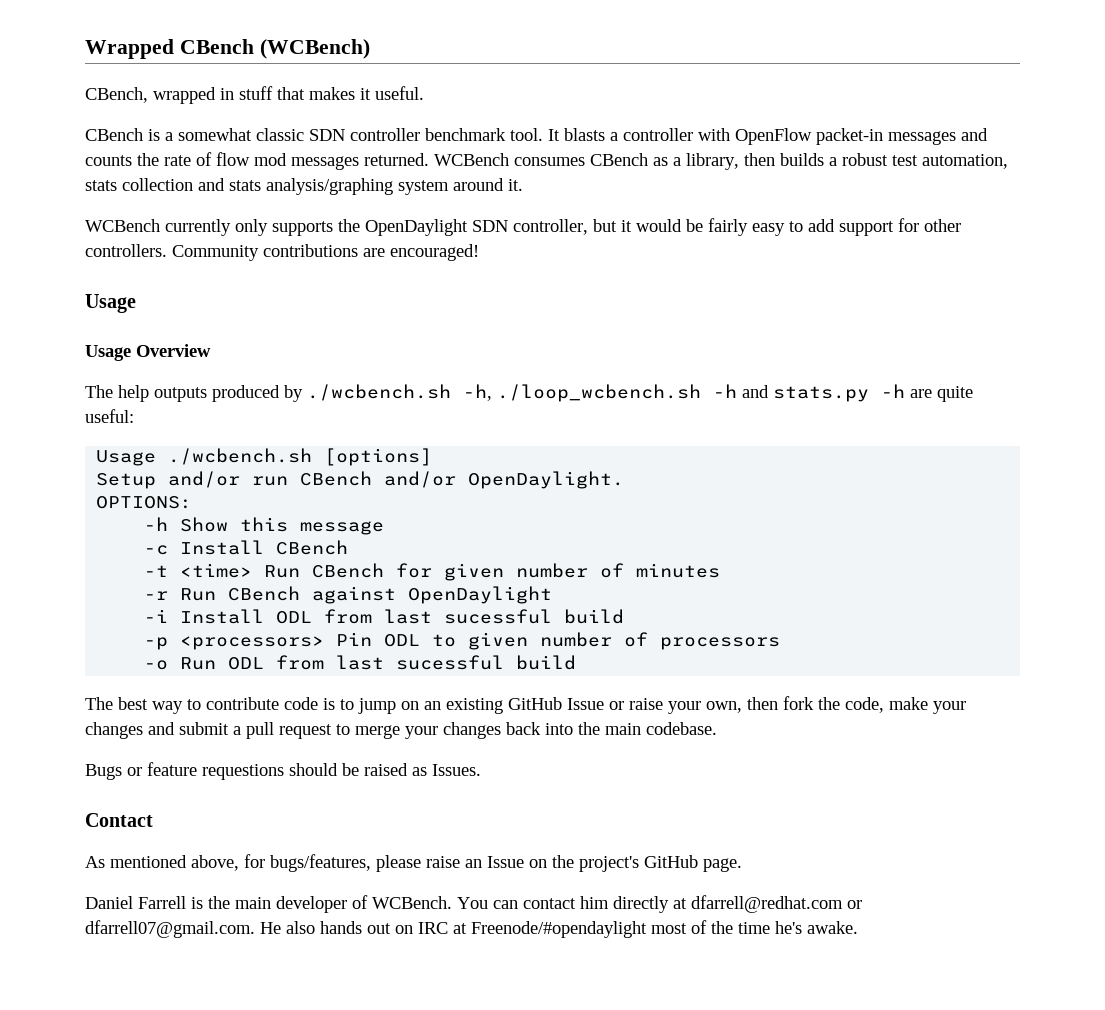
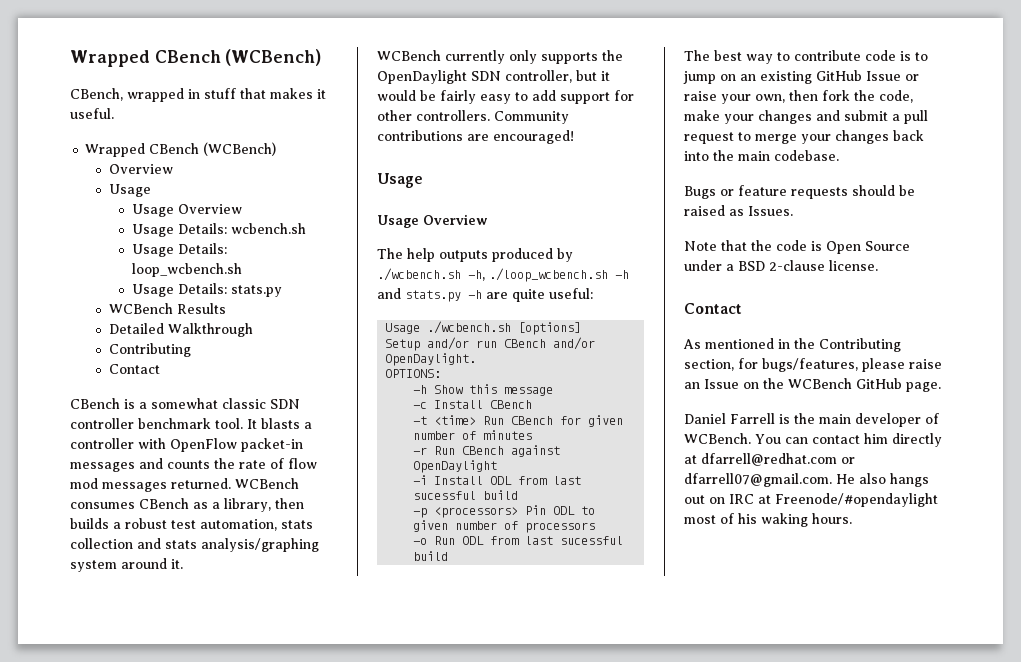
(424, 93) none -> [85,142,277,157] [108,164,173,174] [108,184,151,197] [131,204,242,217] [131,223,306,237] [131,243,227,257] [131,263,242,277] [131,283,282,297] [108,303,226,314] [108,323,253,337] [108,343,191,357] [108,364,160,374] // Wrapped CBench (WCBench) // Overview // Usage // Usage Overview // Usage Details: wcbench.sh // Usage Details: loop_wcbench.sh // Usage Details: stats.py // WCBench Results // Detailed Walkthrough // Contributing // Contact
[202,764,284,780] requestions -> [791,187,848,199] requests
(481, 770) none -> [684,240,910,254] [684,260,878,271] // Note that the code is Open Source under a BSD 2-clause license.
[191,855,239,871] above, -> [778,338,901,352] [684,359,734,371] in the Contributing section,
[579,856,639,872] project's -> [788,378,852,389] WCBench
[320,921,362,934] hands -> [890,473,929,487] hangs
[711,921,858,934] the time he's awake. -> [738,513,852,527] his waking hours.

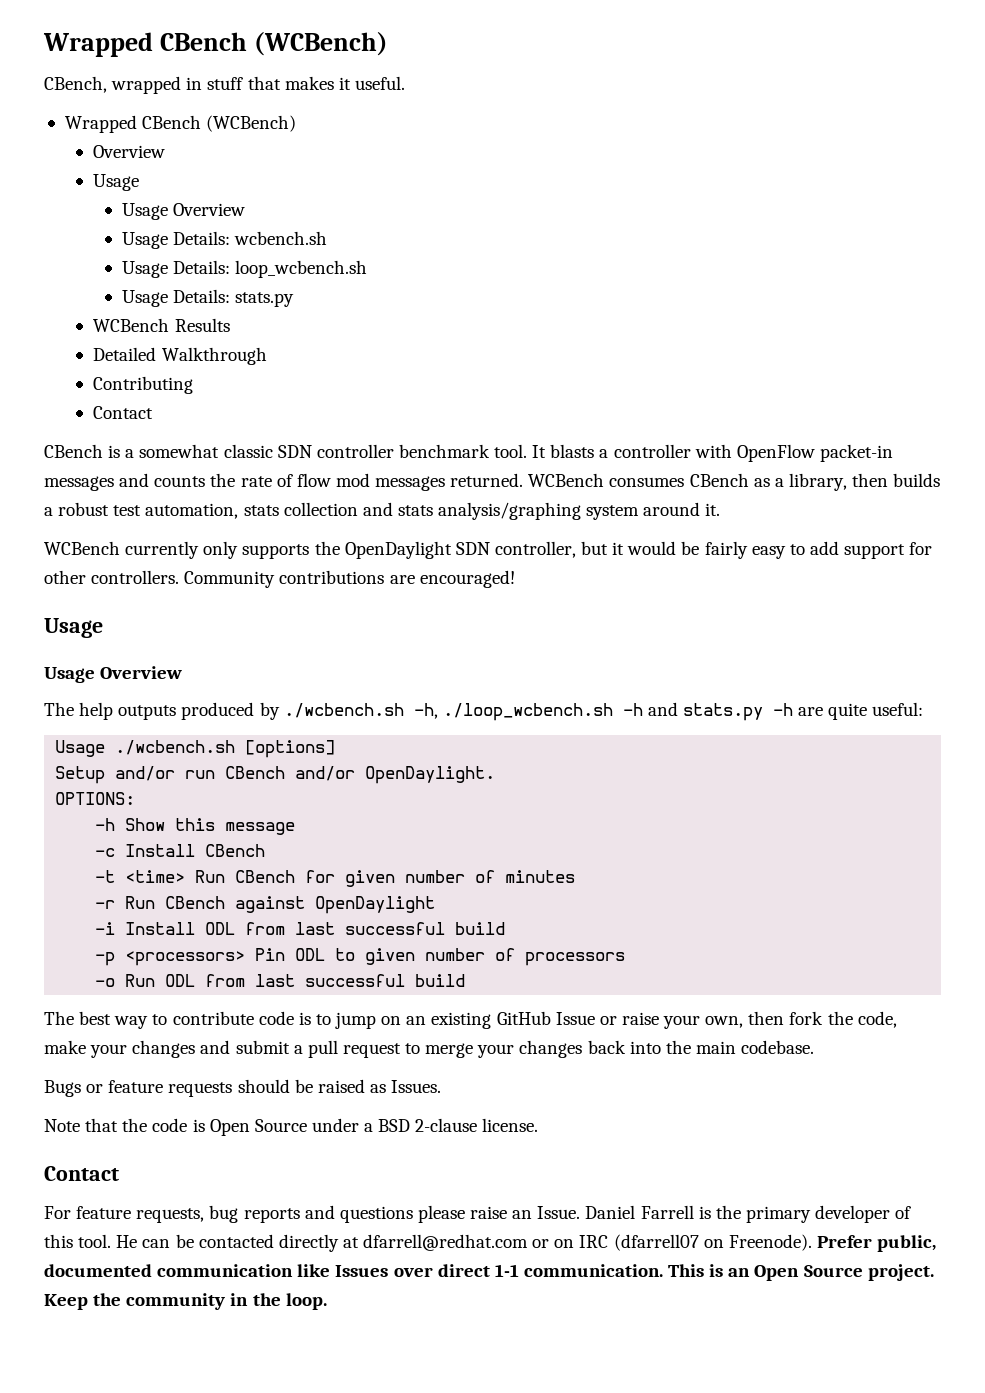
[413,491,477,500] sucessful -> [345,922,446,935] successful
[560,536,624,545] sucessful -> [305,974,406,987] successful
[683,338,901,352] [684,358,942,372] [684,378,941,392] As mentioned in the Contributing section, for bugs/features, please raise an Issue on the WCBench GitHub page. // -> [44,1205,581,1223] For feature requests, bug reports and questions please raise an Issue.
[819,414,851,424] main -> [745,1206,811,1223] primary
[684,433,942,447] [684,453,855,466] [684,473,929,487] [684,493,938,507] [684,513,852,527] WCBench. You can contact him directly at dfarrell@redhat.com or dfarrell07@gmail.com. He also hangs out on IRC at Freenode/#opendaylight most of his waking hours. -> [44,1234,937,1252] [44,1264,934,1281] [44,1293,327,1310] this tool. He can be contacted directly at dfarrell@redhat.com or on IRC (dfarrell07 on Freenode). Prefer public, documented communication like Issues over direct 1-1 communication. This is an Open Source project. Keep the community in the loop.

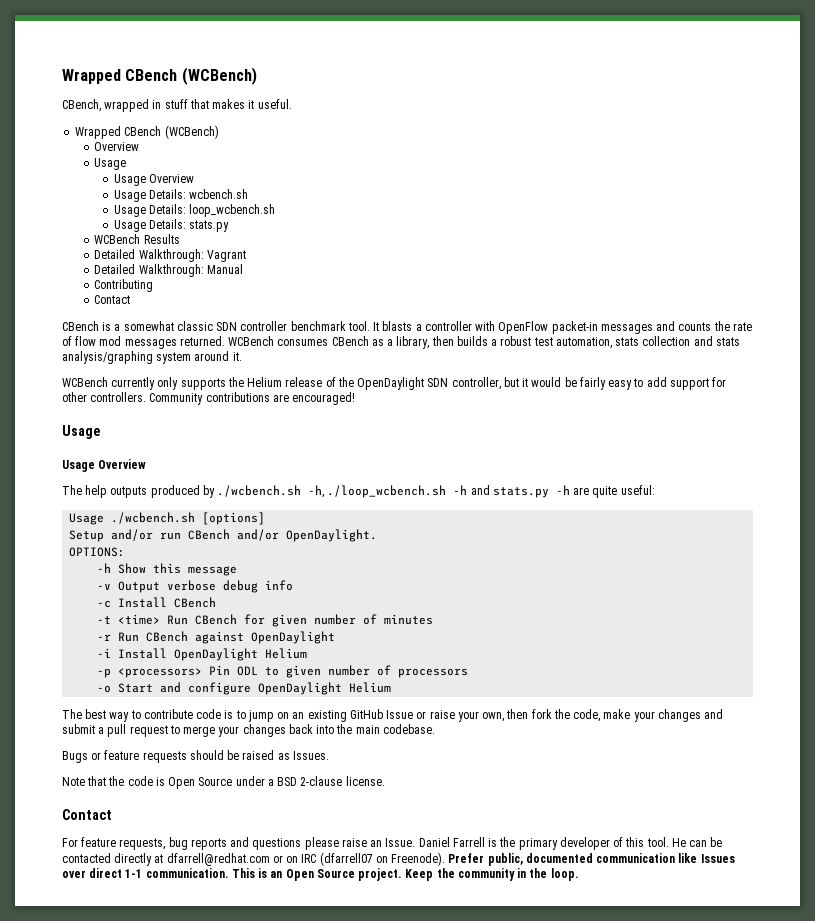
[161,347,267,365] Walkthrough -> [138,249,246,262] [94,264,243,277] Walkthrough: Vagrant // Detailed Walkthrough: Manual
(340, 548) none -> [247,377,354,387] Helium release of the
(296, 828) none -> [97,580,294,593] // -v Output verbose debug info
[205,922,506,935] ODL from last successful build -> [174,648,308,661] OpenDaylight Helium
[125,974,466,987] Run ODL from last successful build -> [118,682,392,695] Start and configure OpenDaylight Helium

